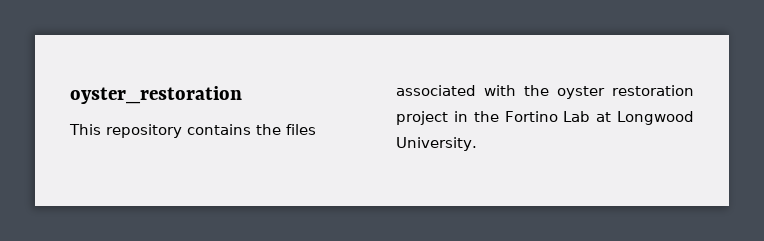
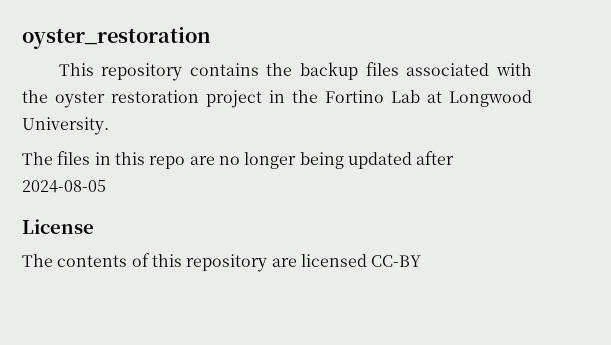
(281, 129) none -> [300,62,359,80] backup
(477, 144) none -> [22,151,455,169] [22,180,106,193] [22,219,94,234] [22,253,422,272] // The files in this repo are no longer being updated after 2024-08-05 // License // The contents of this repository are licensed CC-BY

